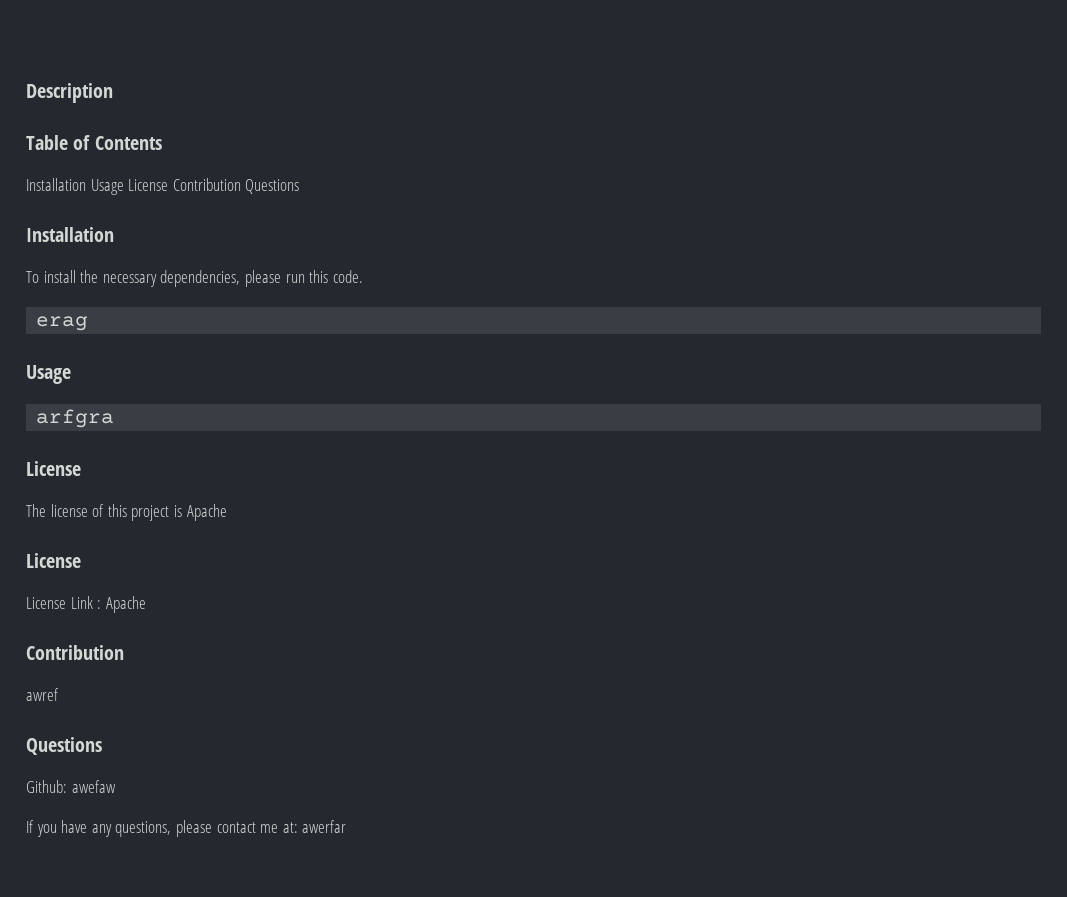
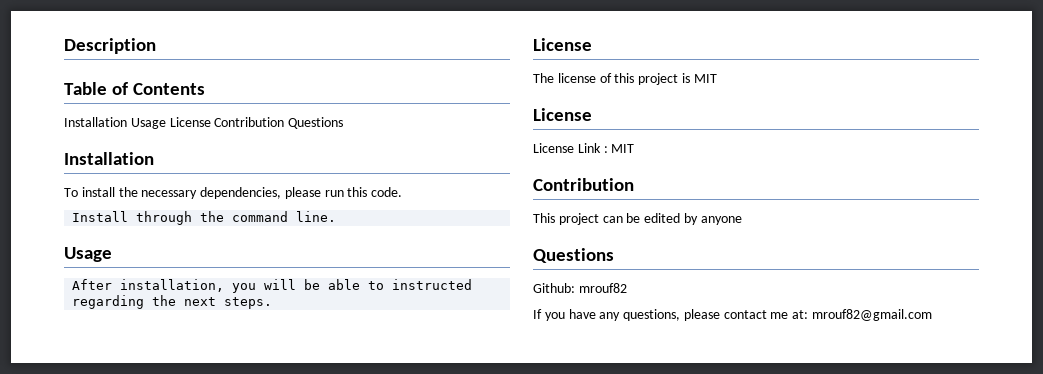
[36,316,89,331] [26,365,71,384] [36,409,115,428] erag // Usage // arfgra -> [72,211,337,225] [64,247,112,262] [72,279,473,293] [72,295,273,309] Install through the command line. // Usage // After installation, you will be able to instructed regarding the next steps.
[186,504,227,521] Apache -> [693,74,717,83] MIT
[105,596,146,613] Apache -> [611,144,635,153] MIT
[26,688,59,701] awref -> [533,213,742,225] This project can be edited by anyone
[71,780,116,793] awefaw -> [578,283,627,293] mrouf82
[302,820,347,833] awerfar -> [812,309,933,321] mrouf82@gmail.com

